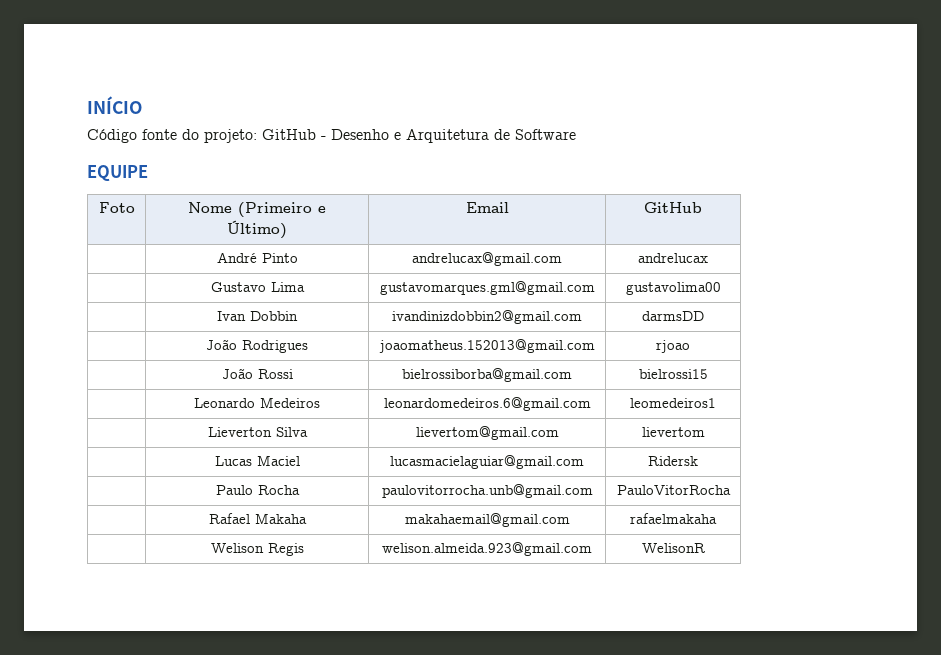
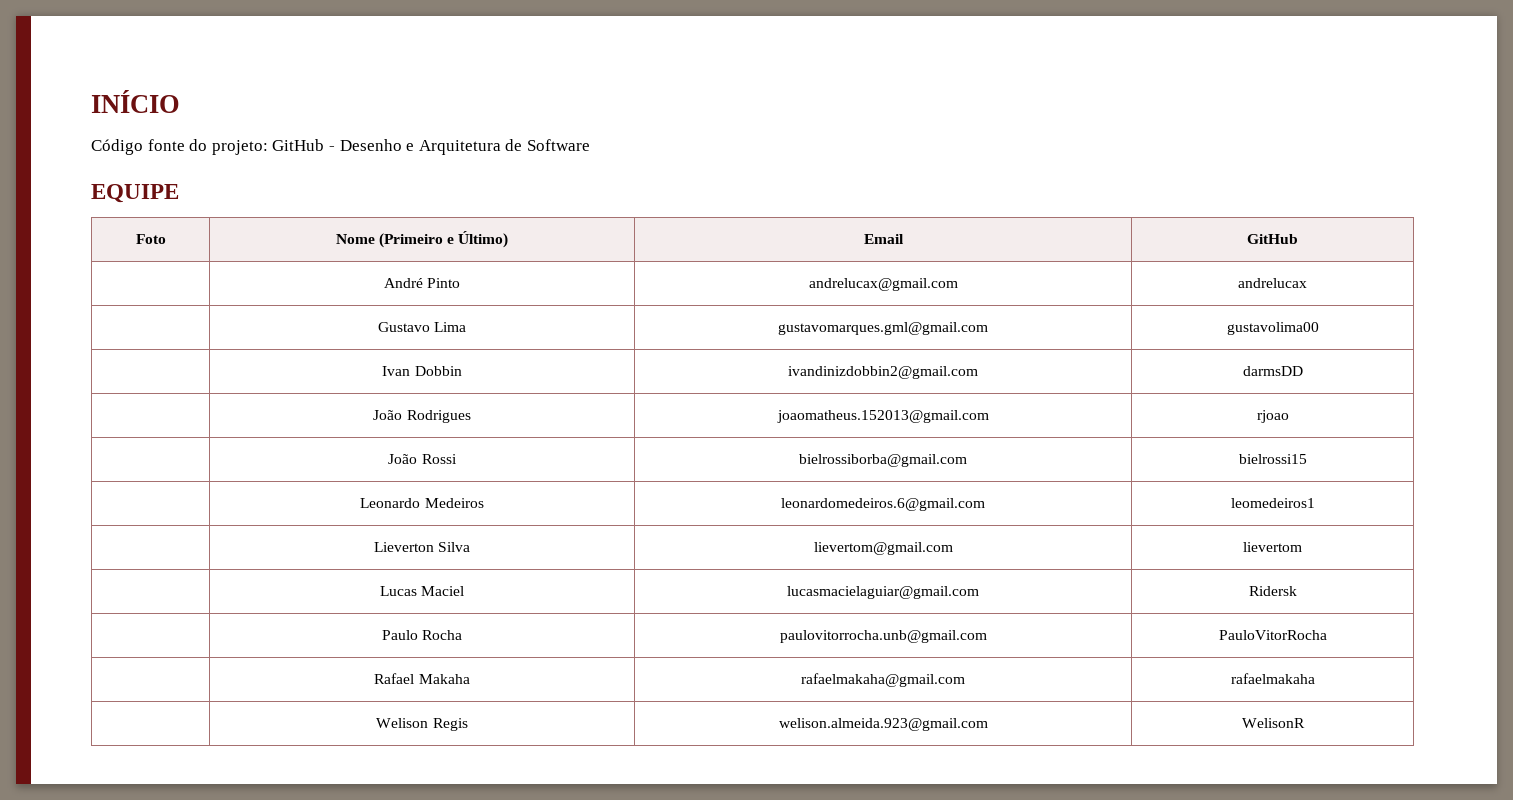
[404,513,570,527] makahaemail@gmail.com -> [801,673,965,687] rafaelmakaha@gmail.com

